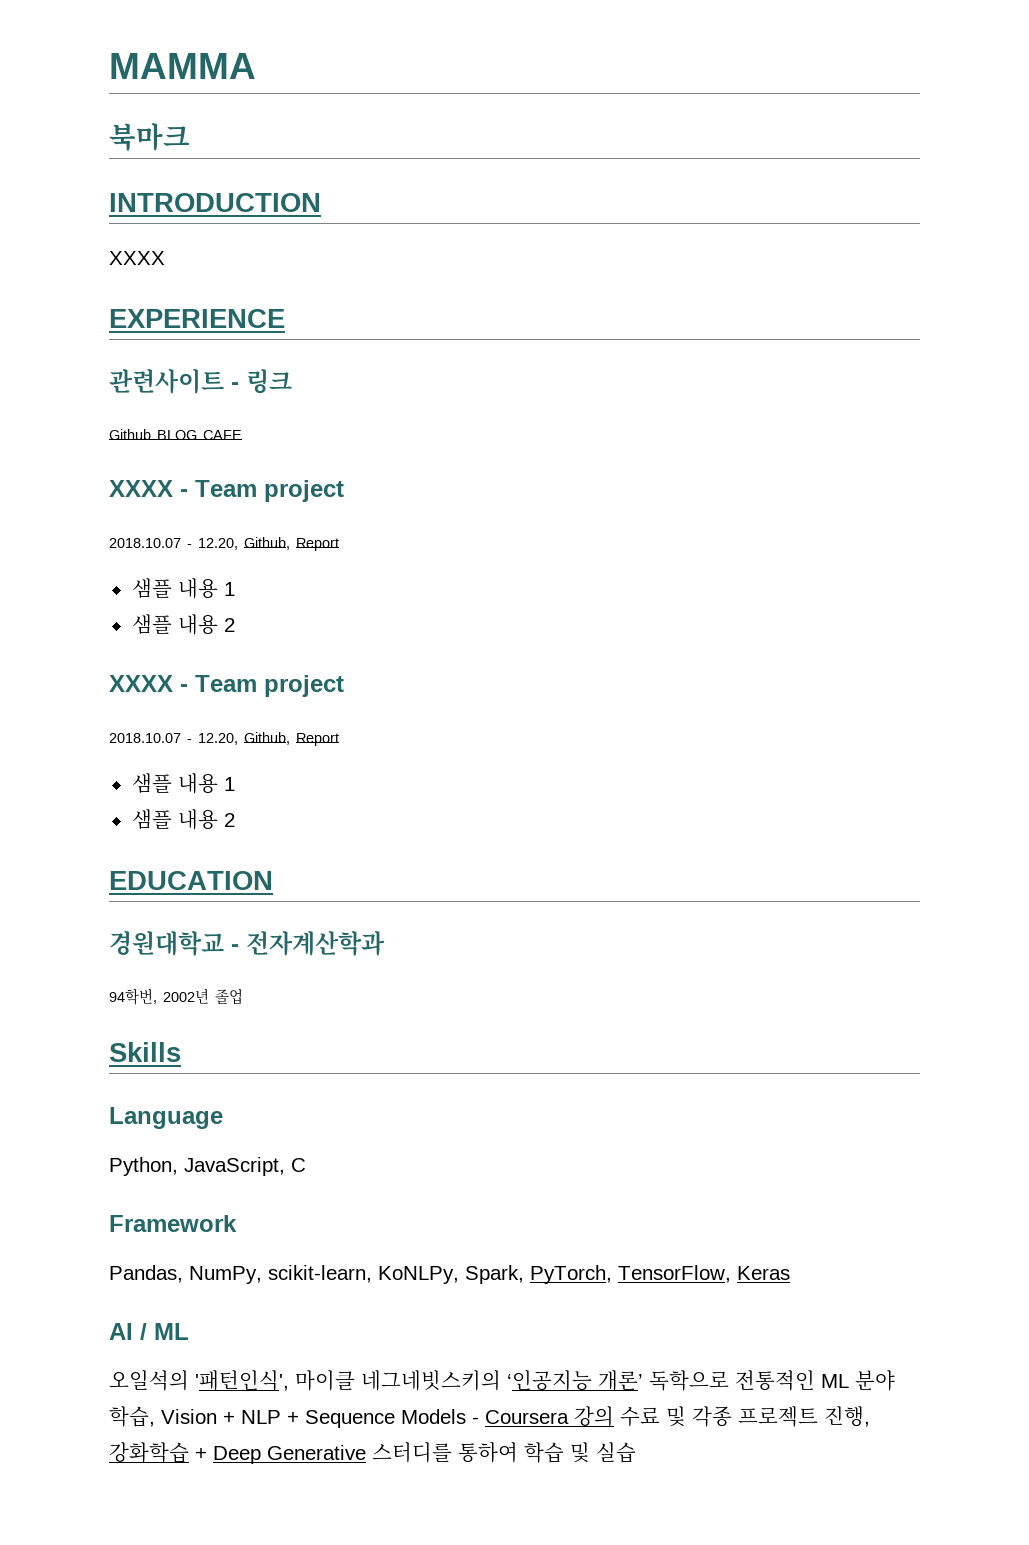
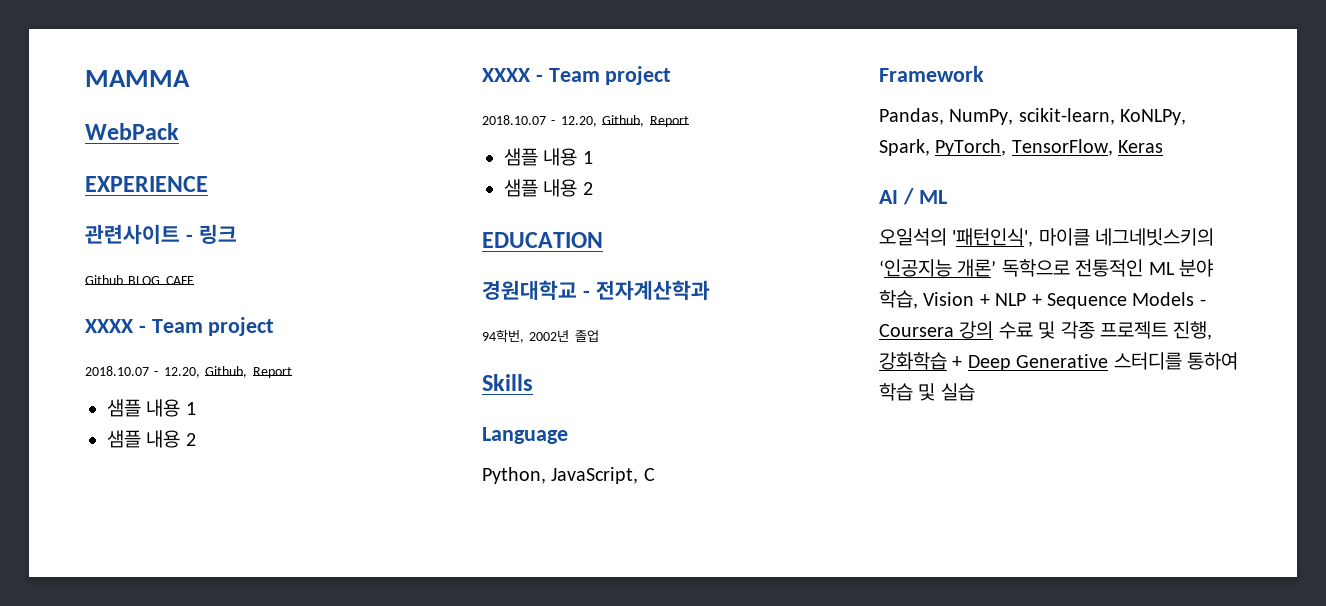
[109,123,190,151] [109,193,321,212] [109,251,165,265] 북마크 // INTRODUCTION // XXXX -> [85,123,179,140] WebPack

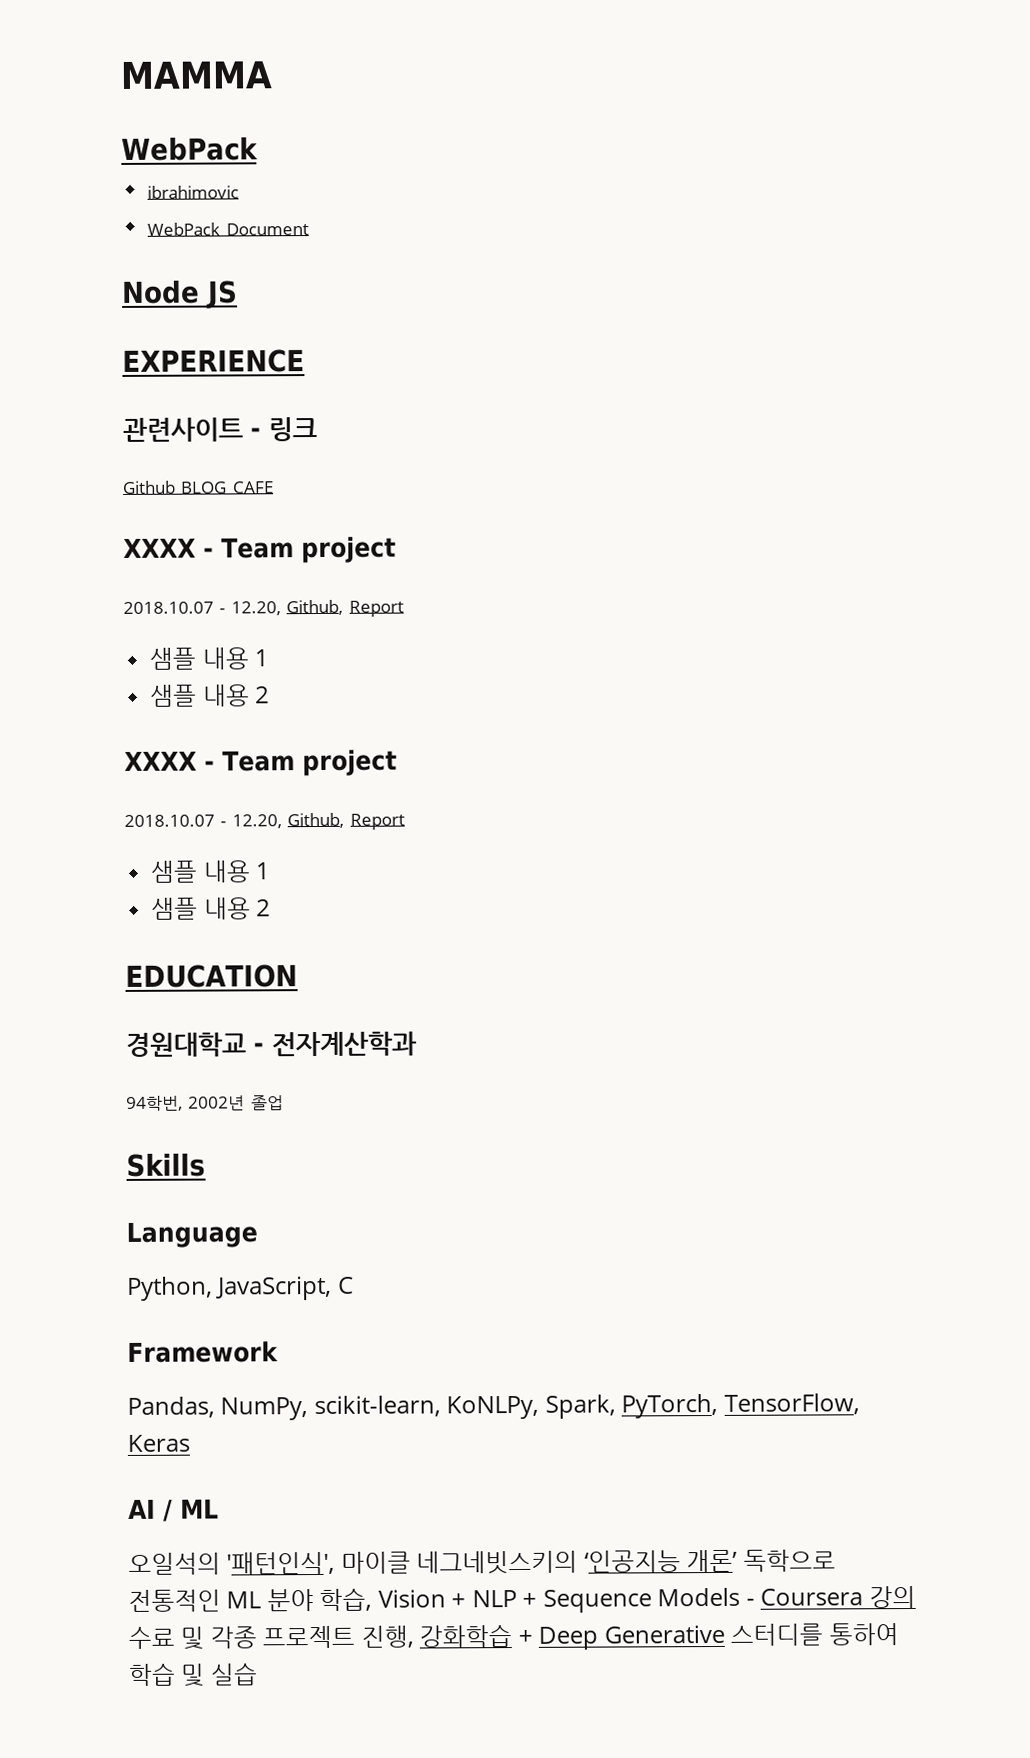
(179, 131) none -> [147,185,240,199] [147,222,309,236] [121,279,238,309] // ibrahimovic // WebPack Document // Node JS

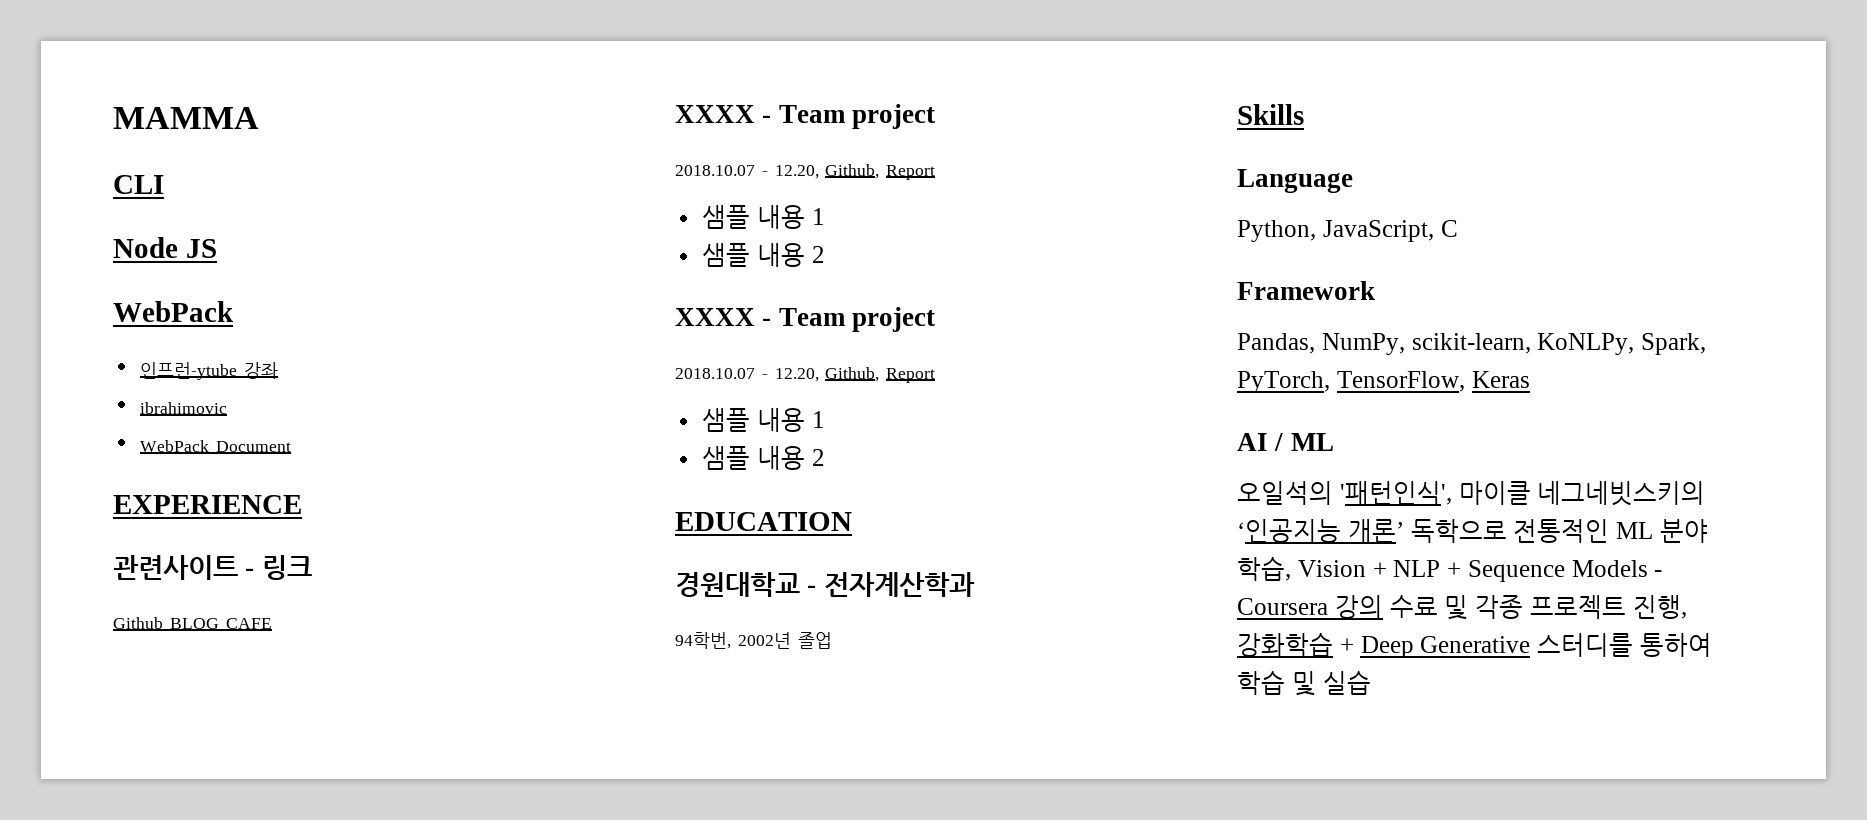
[121,136,258,161] // WebPack -> [113,175,164,194] [113,237,217,258] [113,301,234,322] [140,362,279,380] // CLI // Node JS // WebPack // 인프런-ytube 강좌
[121,279,238,309] // Node JS -> (292, 446) none

